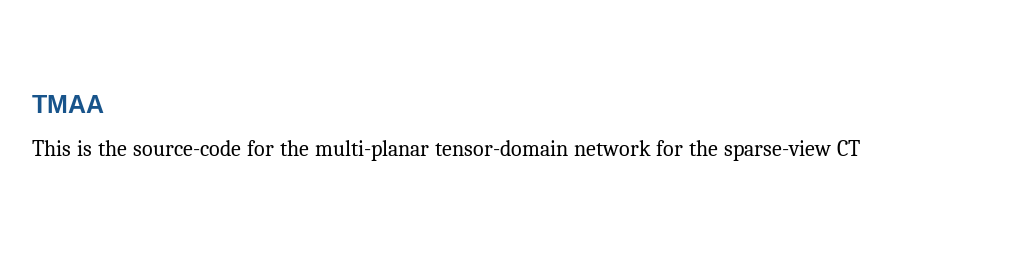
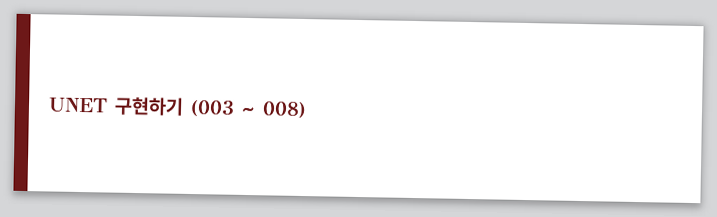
[32,95,104,113] [32,140,861,161] TMAA // This is the source-code for the multi-planar tensor-domain network for the sparse-view CT -> [48,96,307,119] UNET 구현하기 (003 ~ 008)

